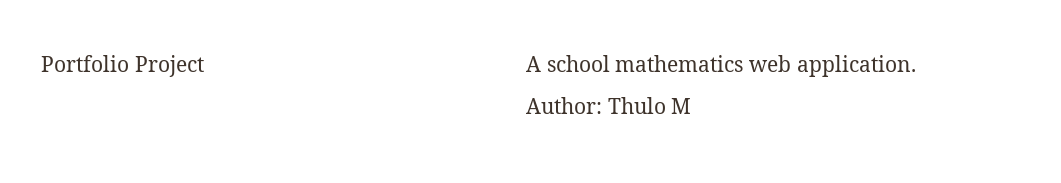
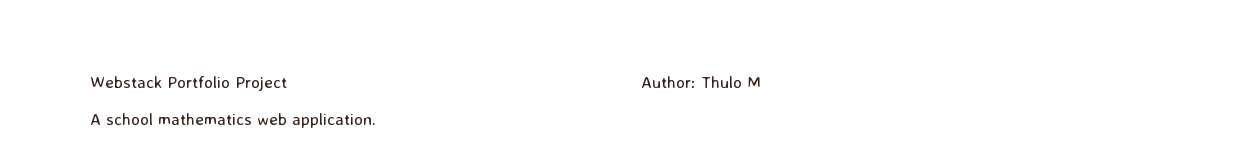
(41, 63) none -> [90,76,162,88] Webstack

